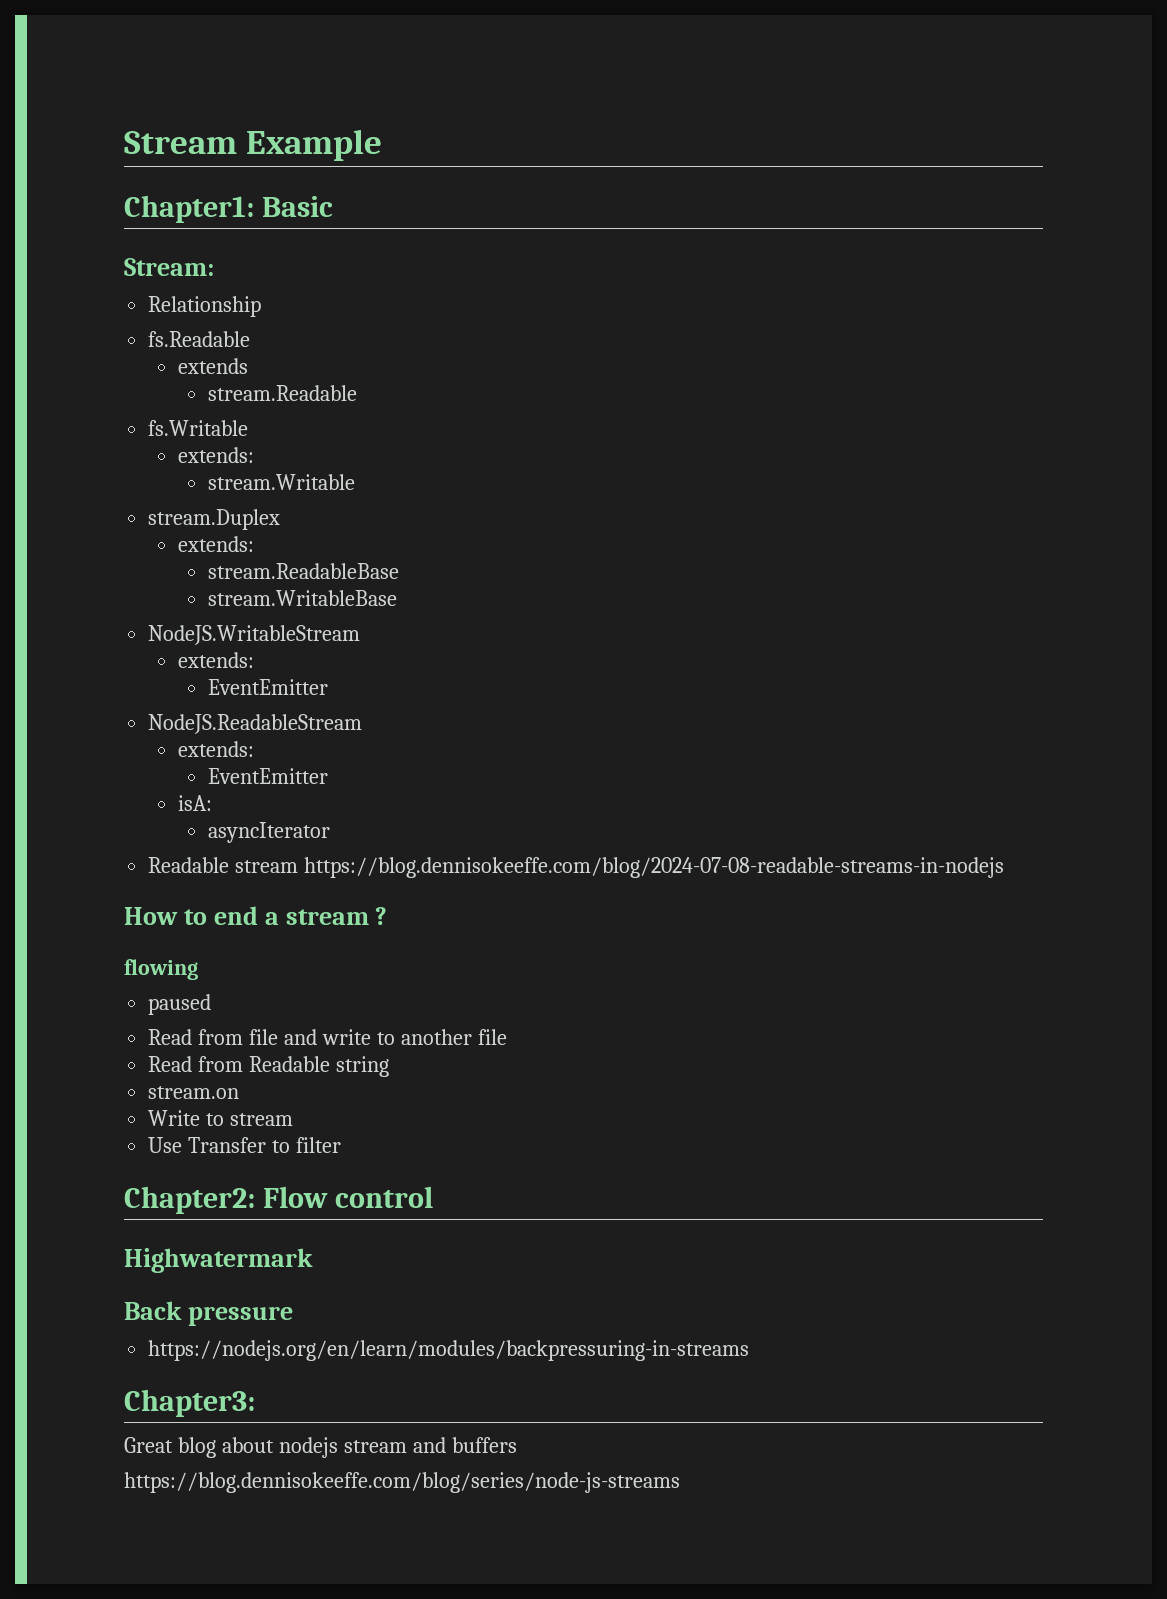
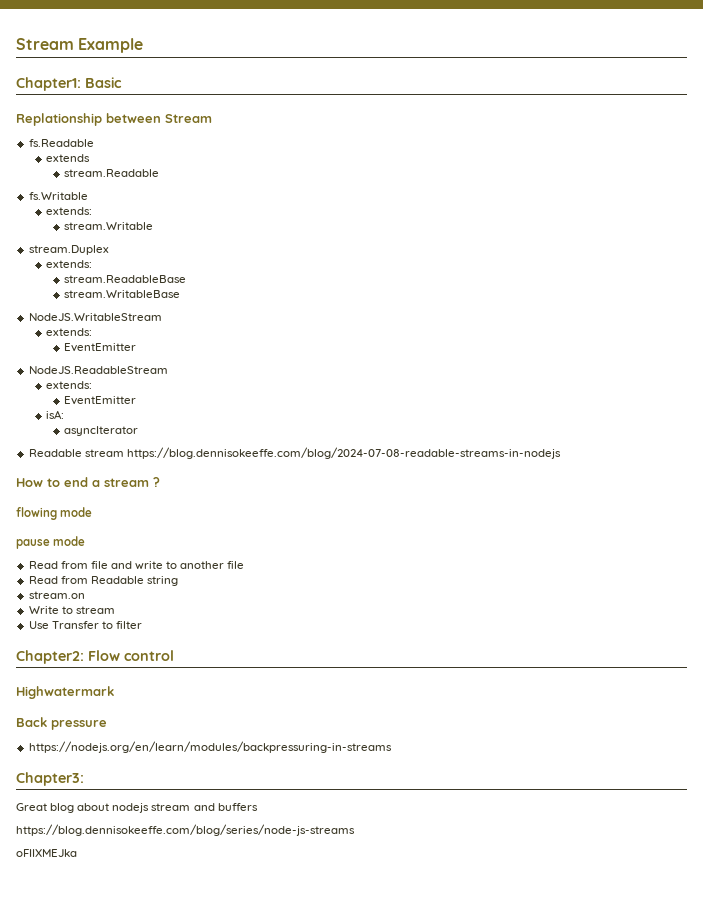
[124,258,214,276] [148,296,262,317] Stream: // Relationship -> [16,113,212,126] Replationship between Stream
[148,994,212,1015] // paused -> [60,507,93,517] [16,536,86,549] mode // pause mode
(680, 1482) none -> [16,849,77,857] // oFIIXMEJka

